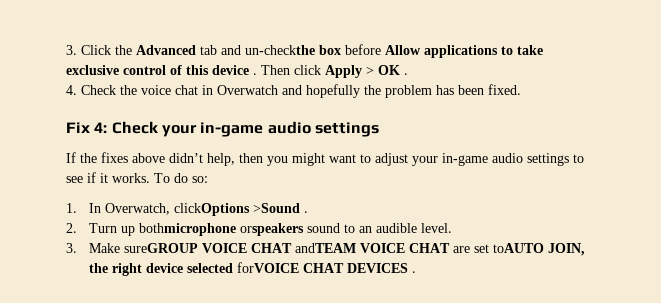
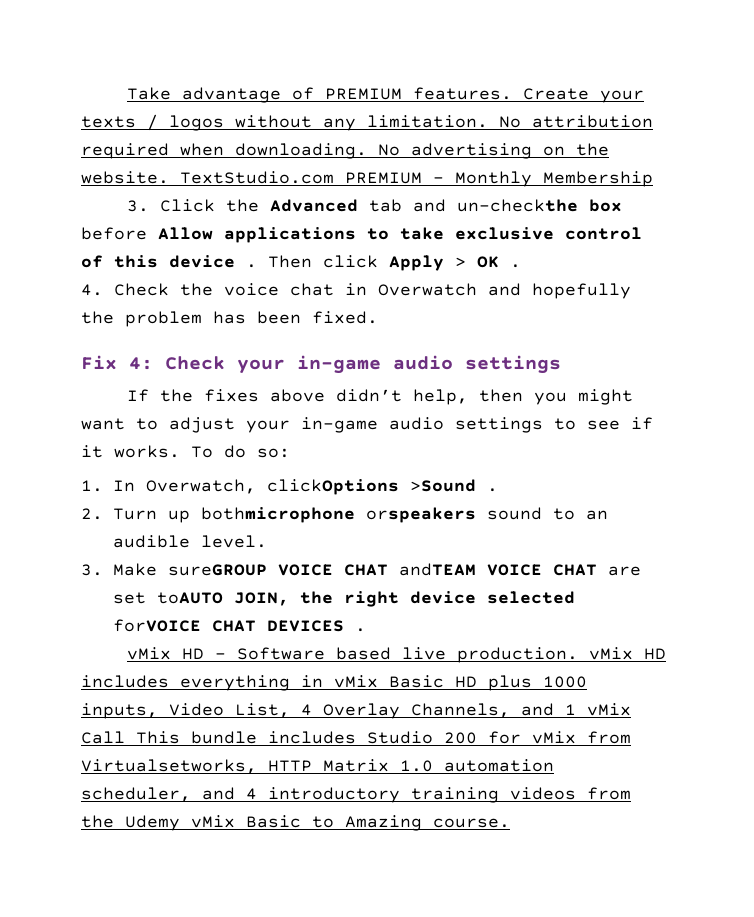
(66, 50) none -> [126,87,644,103] [81,114,653,131] [81,143,609,159] [81,171,653,187] Take advantage of PREMIUM features. Create your texts / logos without any limitation. No attribution required when downloading. No advertising on the website. TextStudio.com PREMIUM - Monthly Membership //
(417, 272) none -> [126,647,666,663] [81,675,587,691] [81,703,631,719] [81,731,631,744] [81,759,554,774] [81,787,631,803] [81,815,510,831] // vMix HD - Software based live production. vMix HD includes everything in vMix Basic HD plus 1000 inputs, Video List, 4 Overlay Channels, and 1 vMix Call This bundle includes Studio 200 for vMix from Virtualsetworks, HTTP Matrix 1.0 automation scheduler, and 4 introductory training videos from the Udemy vMix Basic to Amazing course.

